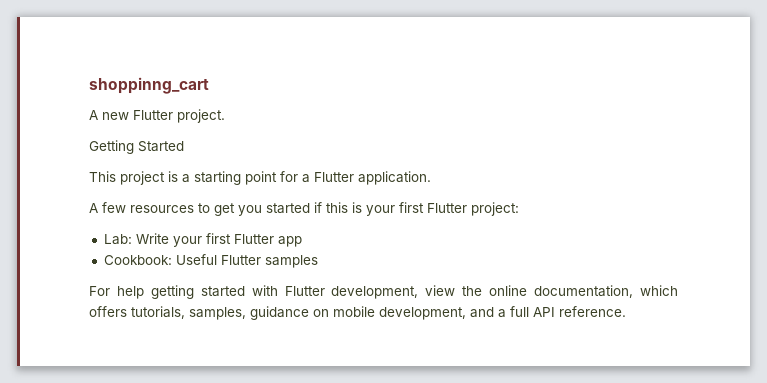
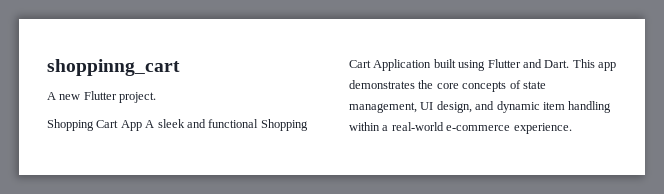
[89,140,184,154] [89,171,431,185] [89,202,519,216] [103,233,302,247] [103,254,318,268] [89,285,679,299] [89,306,626,320] Getting Started // This project is a starting point for a Flutter application. // A few resources to get you started if this is your first Flutter project: // Lab: Write your first Flutter app // Cookbook: Useful Flutter samples // For help getting started with Flutter development, view the online documentation, which offers tutorials, samples, guidance on mobile development, and a full API reference. -> [47,119,308,131] [349,59,616,71] [349,80,546,92] [349,101,612,113] [349,122,572,134] Shopping Cart App A sleek and functional Shopping Cart Application built using Flutter and Dart. This app demonstrates the core concepts of state management, UI design, and dynamic item handling within a real-world e-commerce experience.

